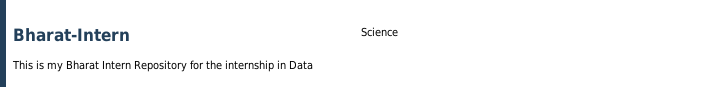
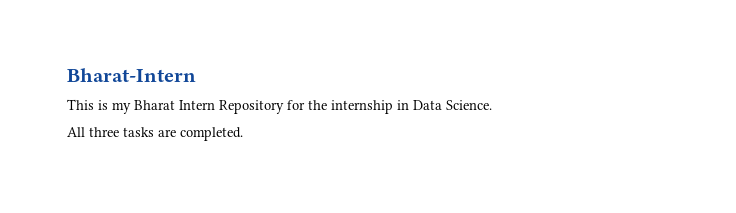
[361,27,398,37] Science -> [446,100,492,110] [67,127,243,141] Science. // All three tasks are completed.

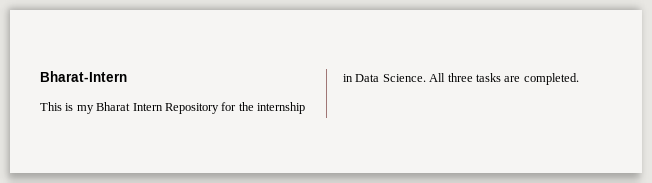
(492, 105) // -> (426, 78) none

